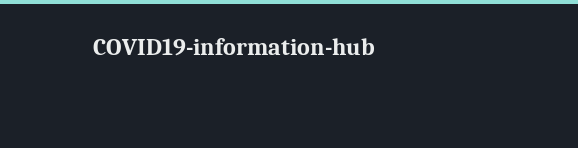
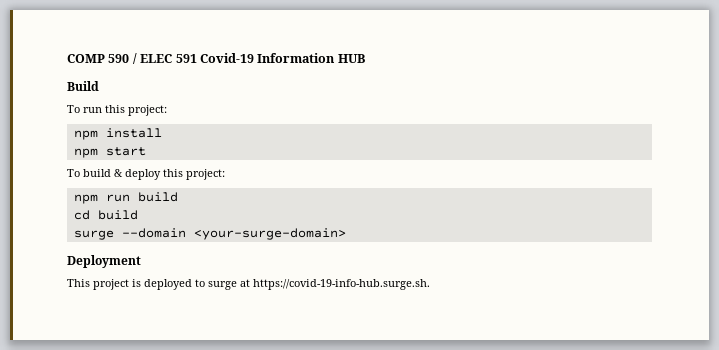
[93,38,375,56] COVID19-information-hub -> [67,53,365,64] [67,81,99,91] [67,105,167,116] [73,128,162,140] [73,147,146,158] [67,169,225,180] [73,192,178,204] [73,210,138,220] [73,228,346,240] [67,255,141,268] [67,279,430,290] COMP 590 / ELEC 591 Covid-19 Information HUB // Build // To run this project: // npm install // npm start // To build & deploy this project: // npm run build // cd build // surge --domain <your-surge-domain> // Deployment // This project is deployed to surge at https://covid-19-info-hub.surge.sh.

